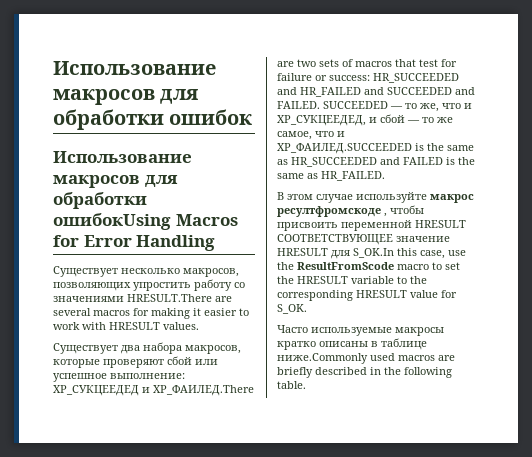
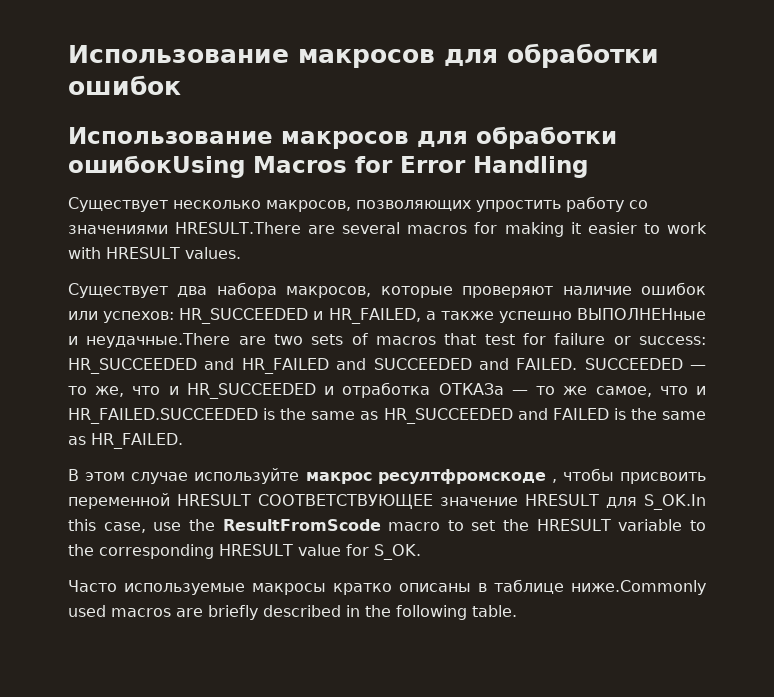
[167,356,218,365] [53,373,185,382] [53,385,254,396] сбой или успешное выполнение: ХР_СУКЦЕЕДЕД и ХР_ФАИЛЕД.There -> [562,282,707,295] [68,308,706,324] [68,333,231,348] наличие ошибок или успехов: HR_SUCCEEDED и HR_FAILED, а также успешно ВЫПОЛНЕНные и неудачные.There
[277,114,405,126] ХР_СУКЦЕЕДЕД, и сбой -> [186,382,504,399] HR_SUCCEEDED и отработка ОТКАЗа
[277,143,412,154] ХР_ФАИЛЕД.SUCCEEDED -> [68,408,258,424] HR_FAILED.SUCCEEDED

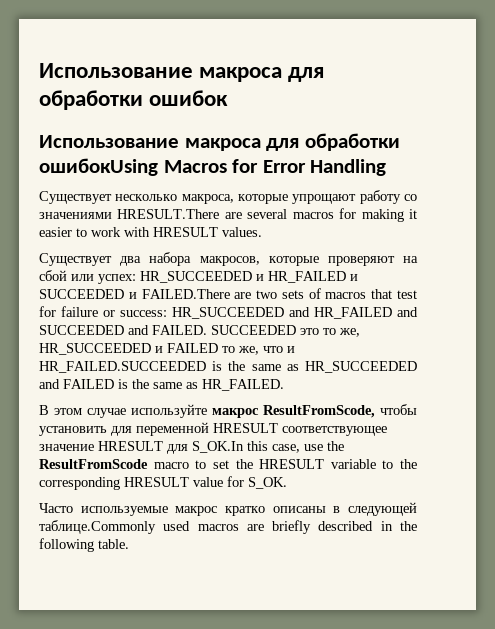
[68,45,435,68] Использование макросов -> [39,63,283,82] Использование макроса
[281,131,409,149] макросов -> [184,138,261,151] макроса
[266,200,561,212] макросов, позволяющих упростить -> [181,194,357,204] макроса, которые упрощают
[562,282,707,295] [68,308,706,324] [68,333,231,348] наличие ошибок или успехов: HR_SUCCEEDED и HR_FAILED, а также успешно ВЫПОЛНЕНные и неудачные.There -> [403,256,418,263] [39,270,358,284] [39,289,230,299] на сбой или успех: HR_SUCCEEDED и HR_FAILED и SUCCEEDED и FAILED.There
[690,365,706,370] [68,382,652,399] — то же, что и HR_SUCCEEDED и отработка ОТКАЗа — то же самое, -> [300,328,360,337] [39,343,259,355] это то же, HR_SUCCEEDED и FAILED то же,
[377,468,706,484] ресултфромскоде , чтобы присвоить -> [263,404,417,418] [39,426,132,436] ResultFromScode, чтобы установить для
[257,494,433,509] СООТВЕТСТВУЮЩЕЕ -> [282,426,387,436] соответствующее
[252,583,326,595] макросы -> [175,506,218,516] макрос
[494,579,706,595] таблице ниже.Commonly -> [348,502,417,516] [39,520,156,534] следующей таблице.Commonly

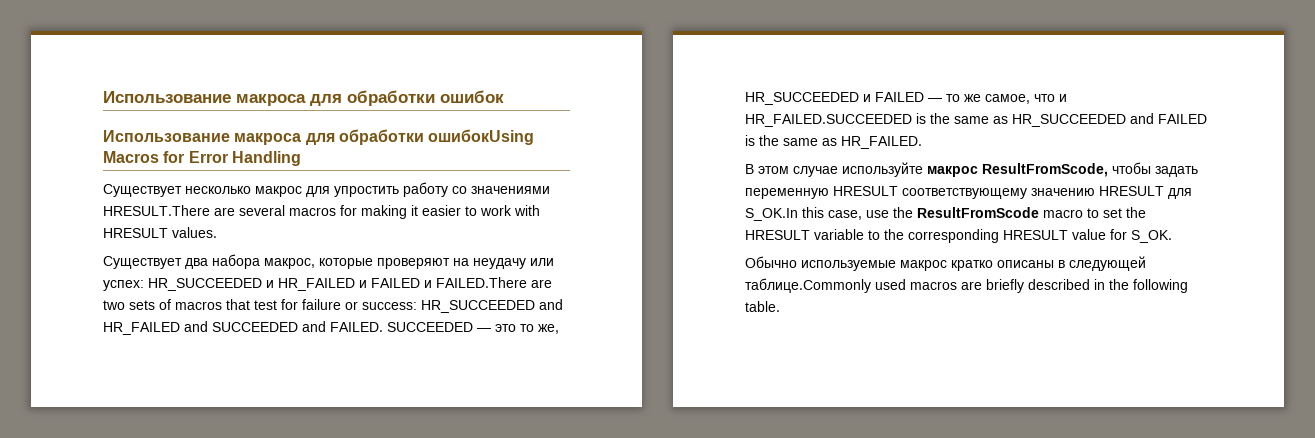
[181,194,357,204] макроса, которые упрощают -> [255,186,399,197] макрос для упростить
[199,256,260,266] макросов, -> [264,258,315,269] макрос,
[39,270,67,281] сбой -> [473,258,526,269] неудачу
[39,289,124,299] SUCCEEDED -> [371,278,420,288] FAILED
(296, 330) none -> [477,328,491,332] —
[222,346,259,355] то же, -> [928,94,1030,104] — то же самое,
[39,422,387,436] [39,444,94,451] установить для переменной HRESULT соответствующее значение -> [1155,166,1198,177] [745,186,1095,199] задать переменную HRESULT соответствующему значению
[39,503,73,513] Часто -> [745,256,797,268] Обычно

